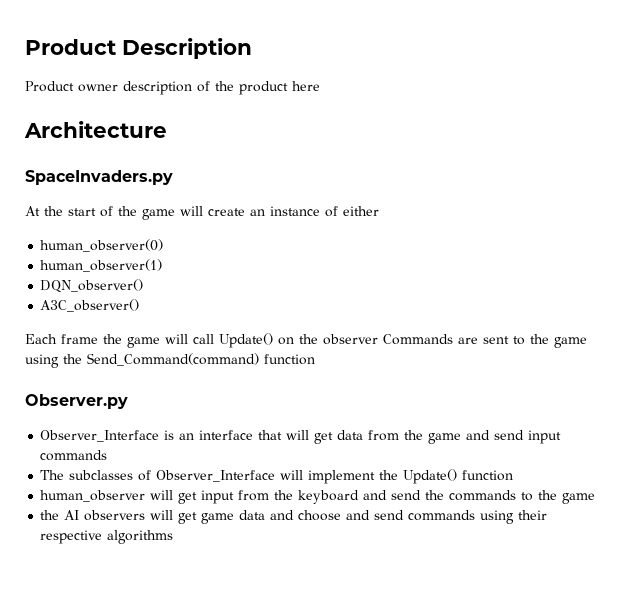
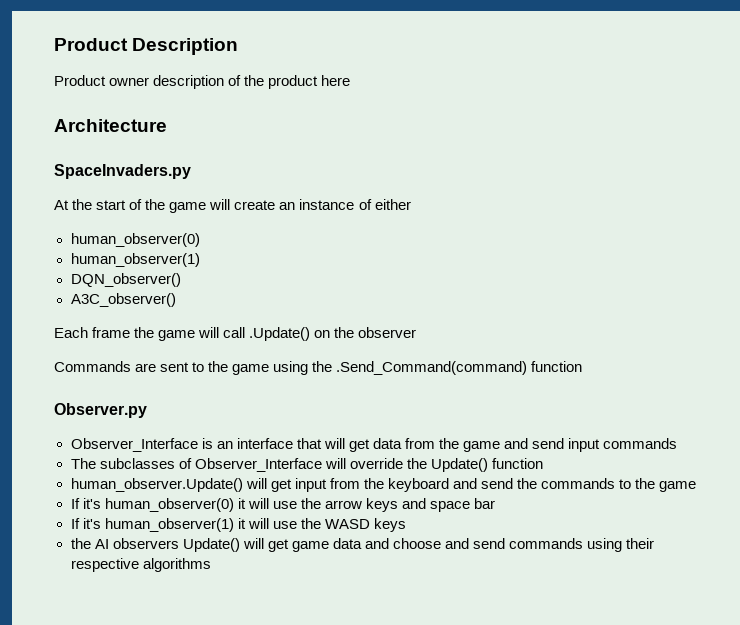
[219,333,273,348] Update() -> [249,327,311,341] .Update()
(378, 339) none -> (417, 332) //
[87,353,259,366] Send_Command(command) -> [336,361,528,375] .Send_Command(command)
[308,470,376,484] implement -> [349,458,403,469] override
[40,490,146,502] human_observer -> [70,478,243,492] human_observer.Update()
(596, 498) none -> [70,498,496,512] [70,518,406,532] // If it's human_observer(0) it will use the arrow keys and space bar // If it's human_observer(1) it will use the WASD keys
(146, 515) none -> [182,538,240,552] Update()

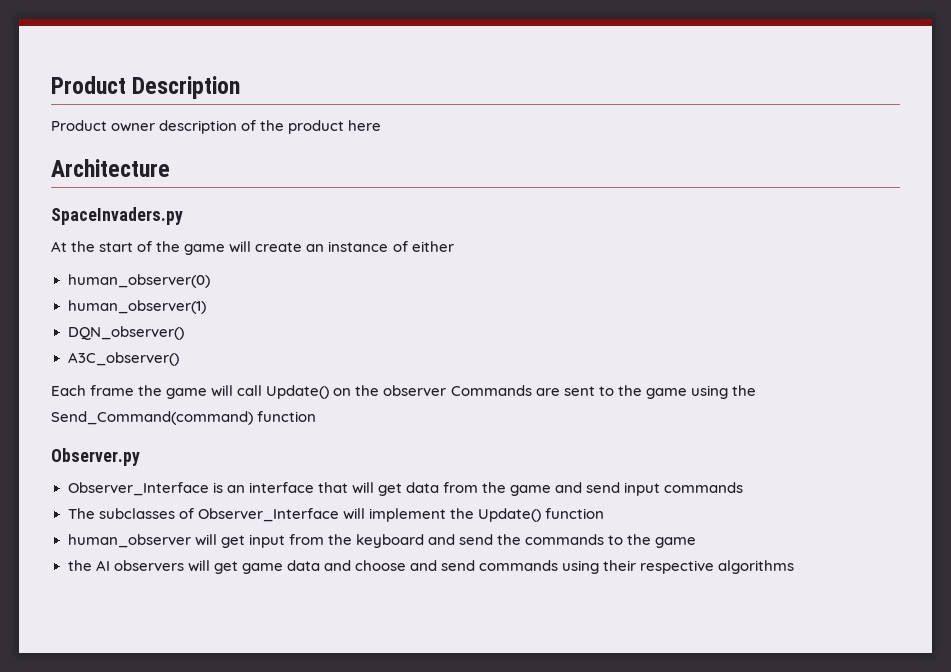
[249,327,311,341] .Update() -> [266,385,330,399] Update()
(417, 332) // -> (447, 390) none
[336,361,528,375] .Send_Command(command) -> [51,411,253,425] Send_Command(command)
[349,458,403,469] override -> [368,508,446,522] implement
[70,478,243,492] human_observer.Update() -> [67,534,191,548] human_observer
[70,498,496,512] [70,518,406,532] // If it's human_observer(0) it will use the arrow keys and space bar // If it's human_observer(1) it will use the WASD keys -> (697, 542) none
[182,538,240,552] Update() -> (184, 565) none

